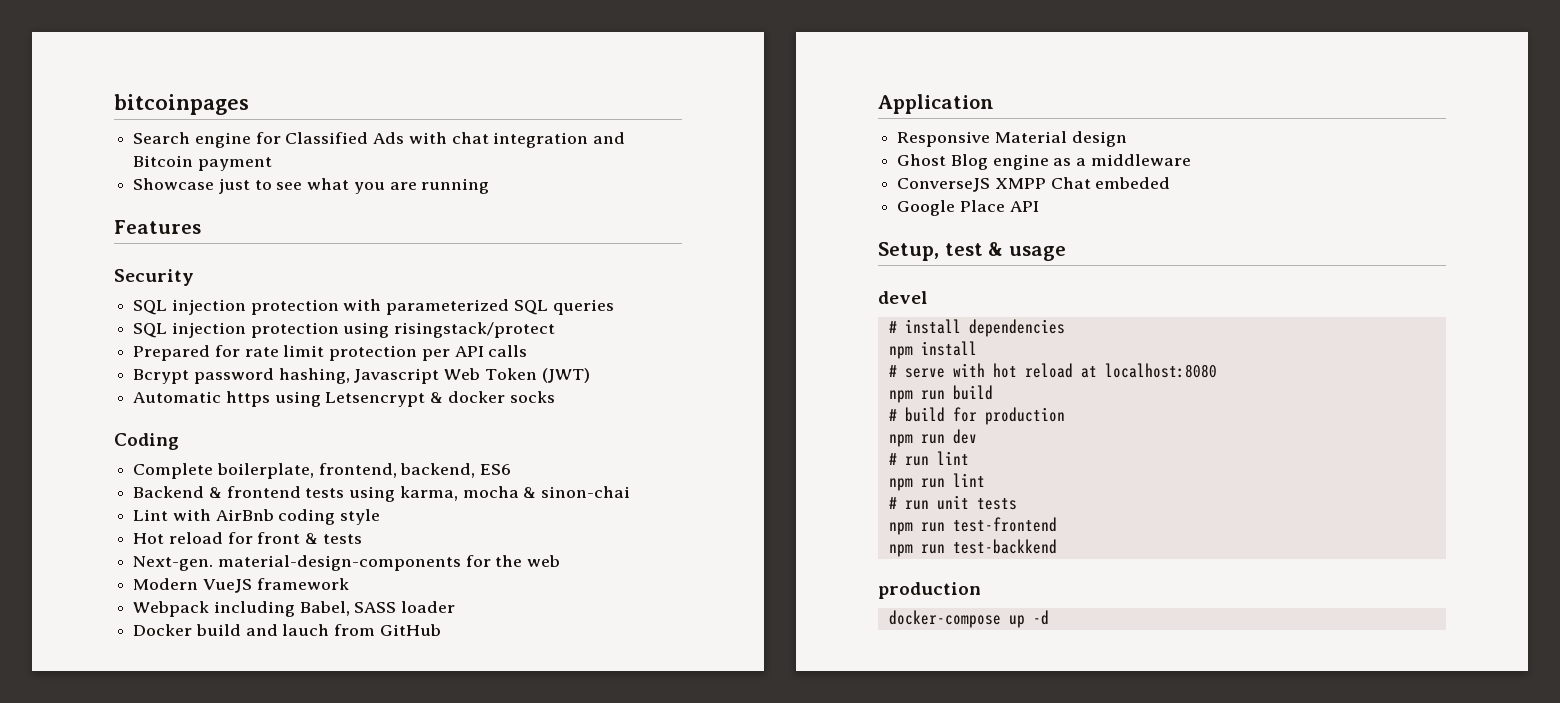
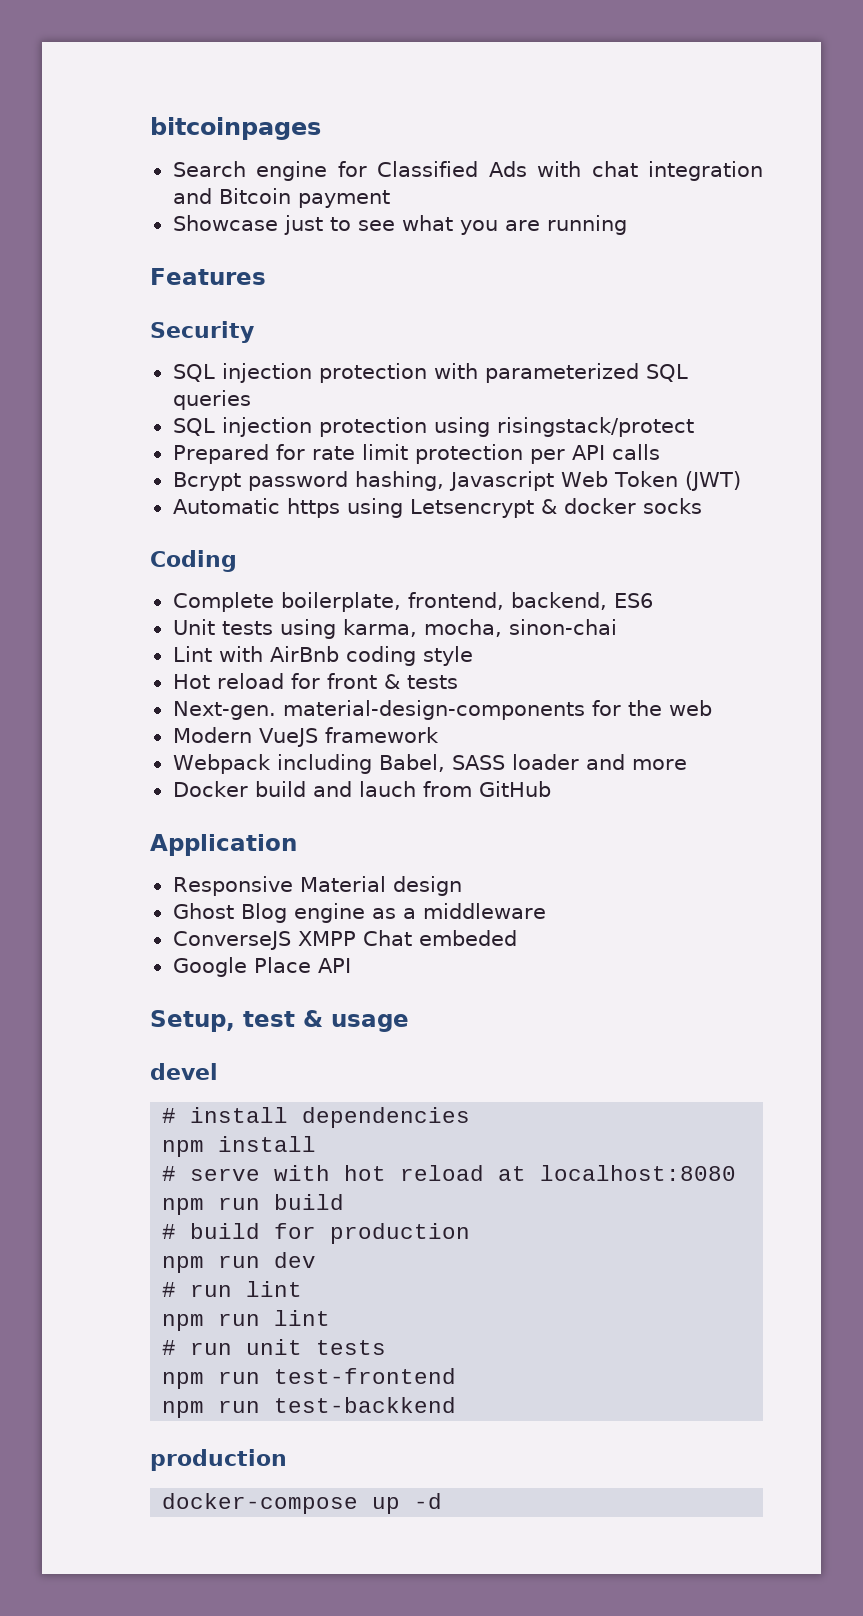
[133,486,301,498] Backend & frontend -> [172,619,215,635] Unit
[462,486,537,498] mocha & -> [423,619,502,637] mocha,
(456, 607) none -> [585,754,687,770] and more

